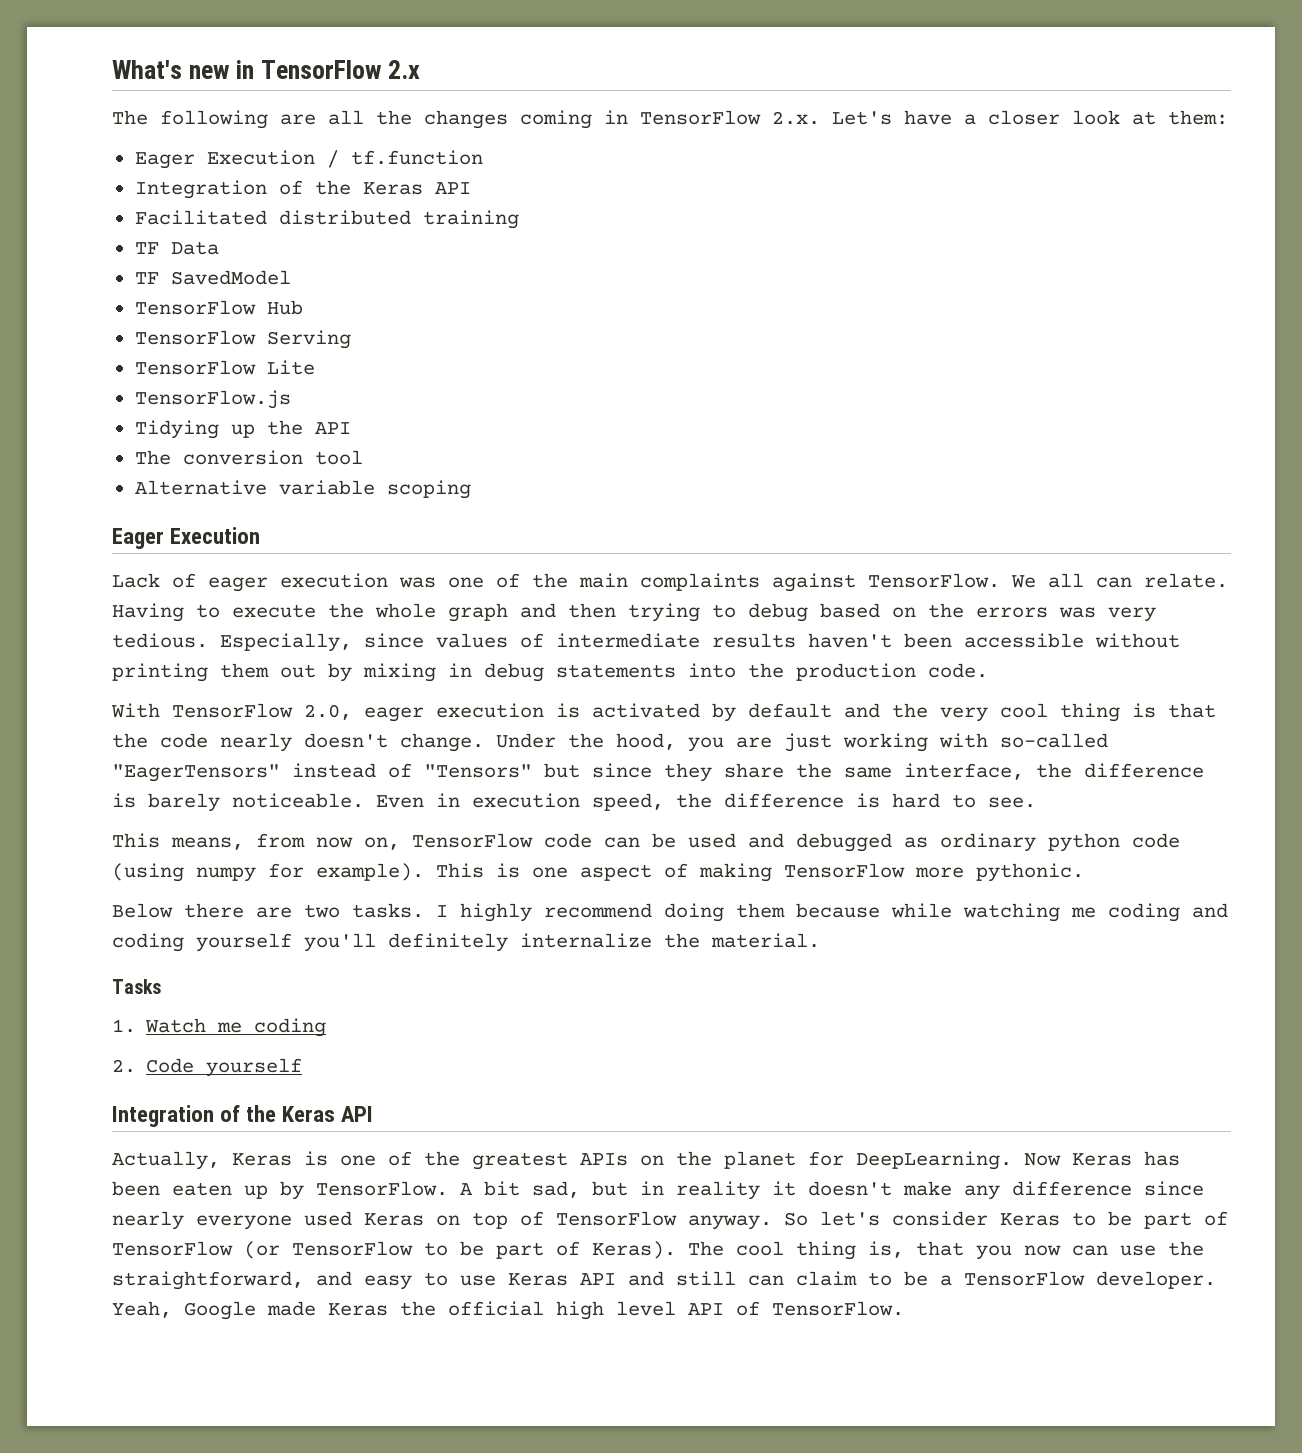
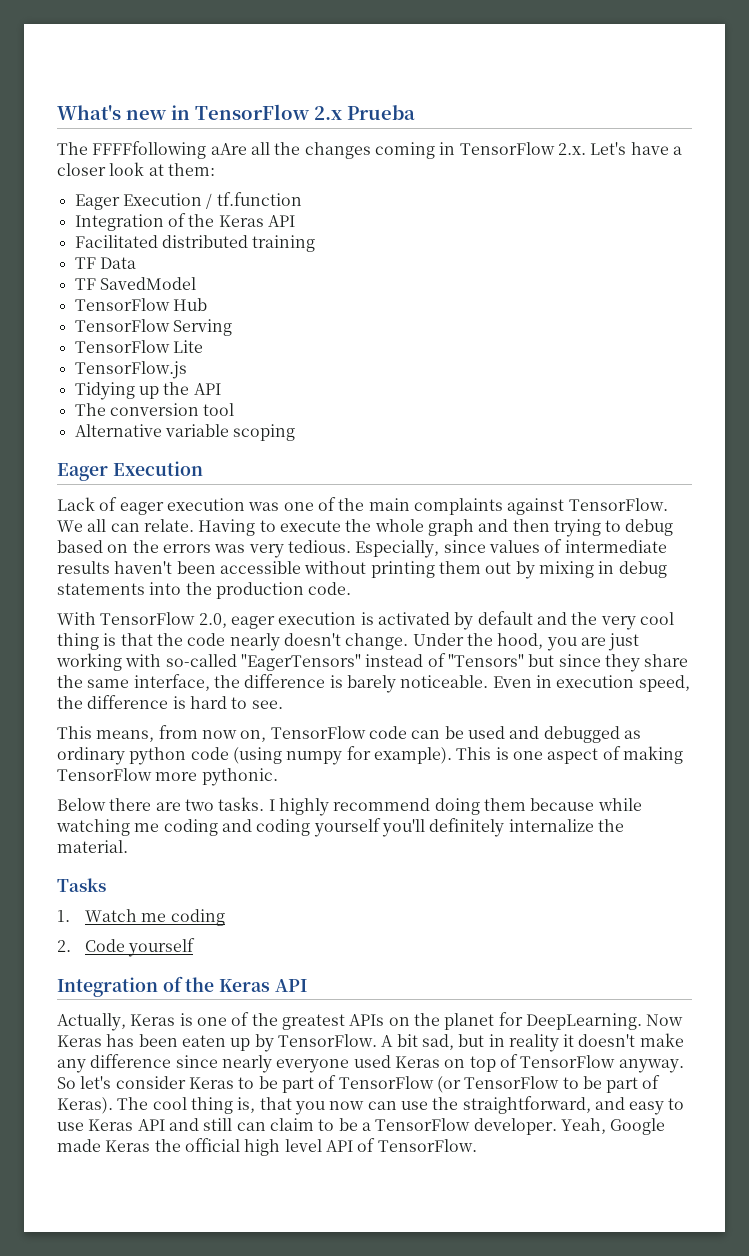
[112,110,316,129] // The following are -> [347,105,415,120] [57,141,247,159] Prueba // The FFFFfollowing aAre

